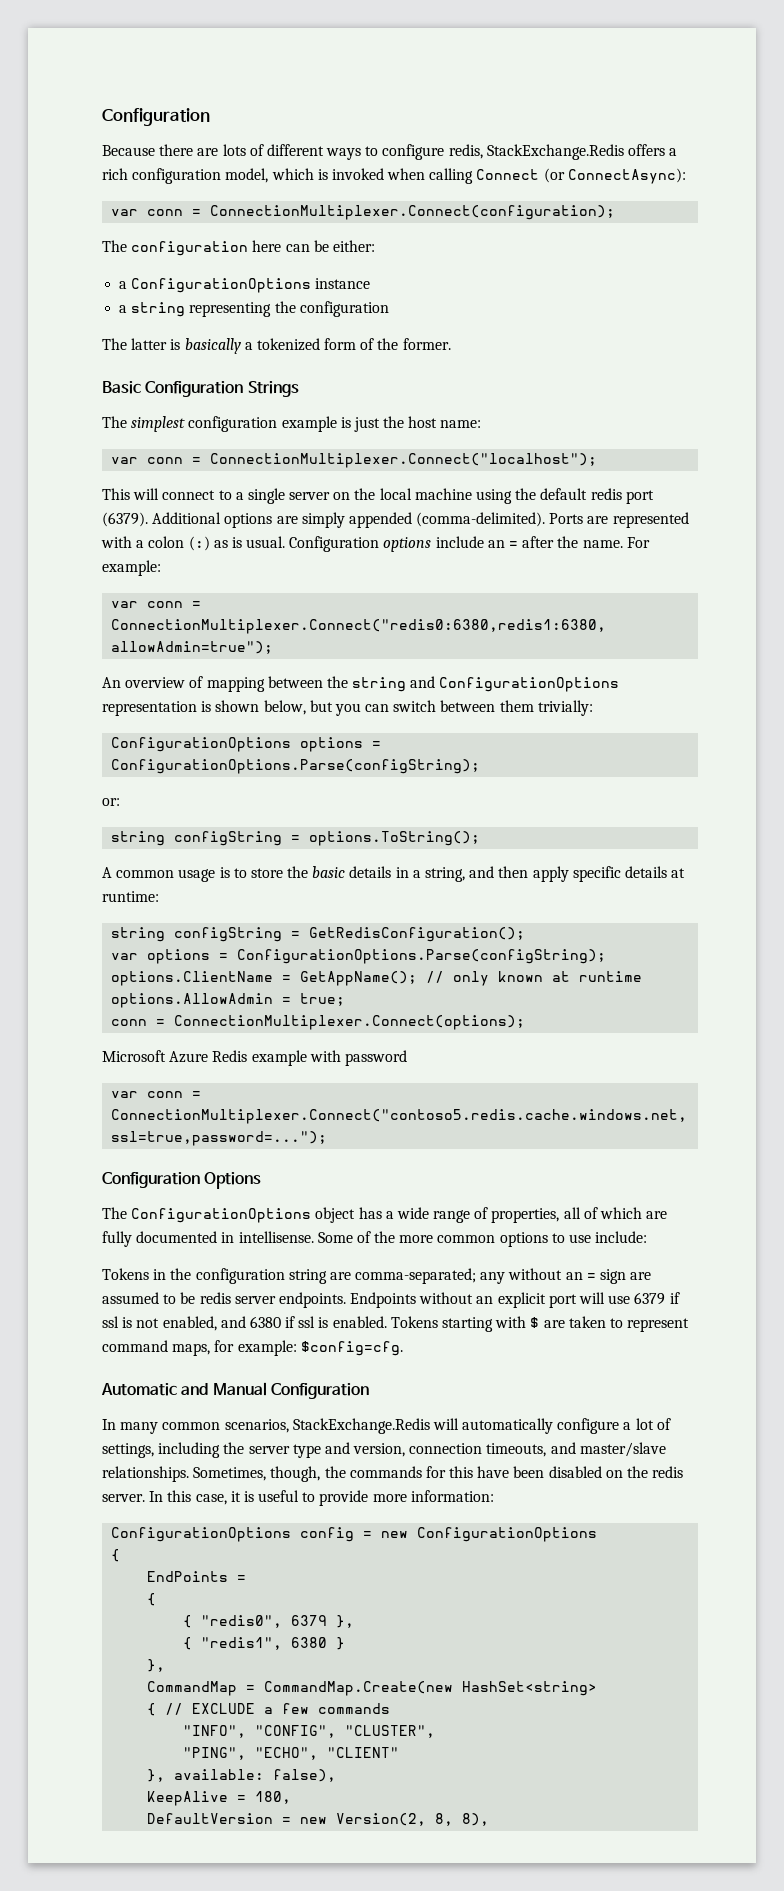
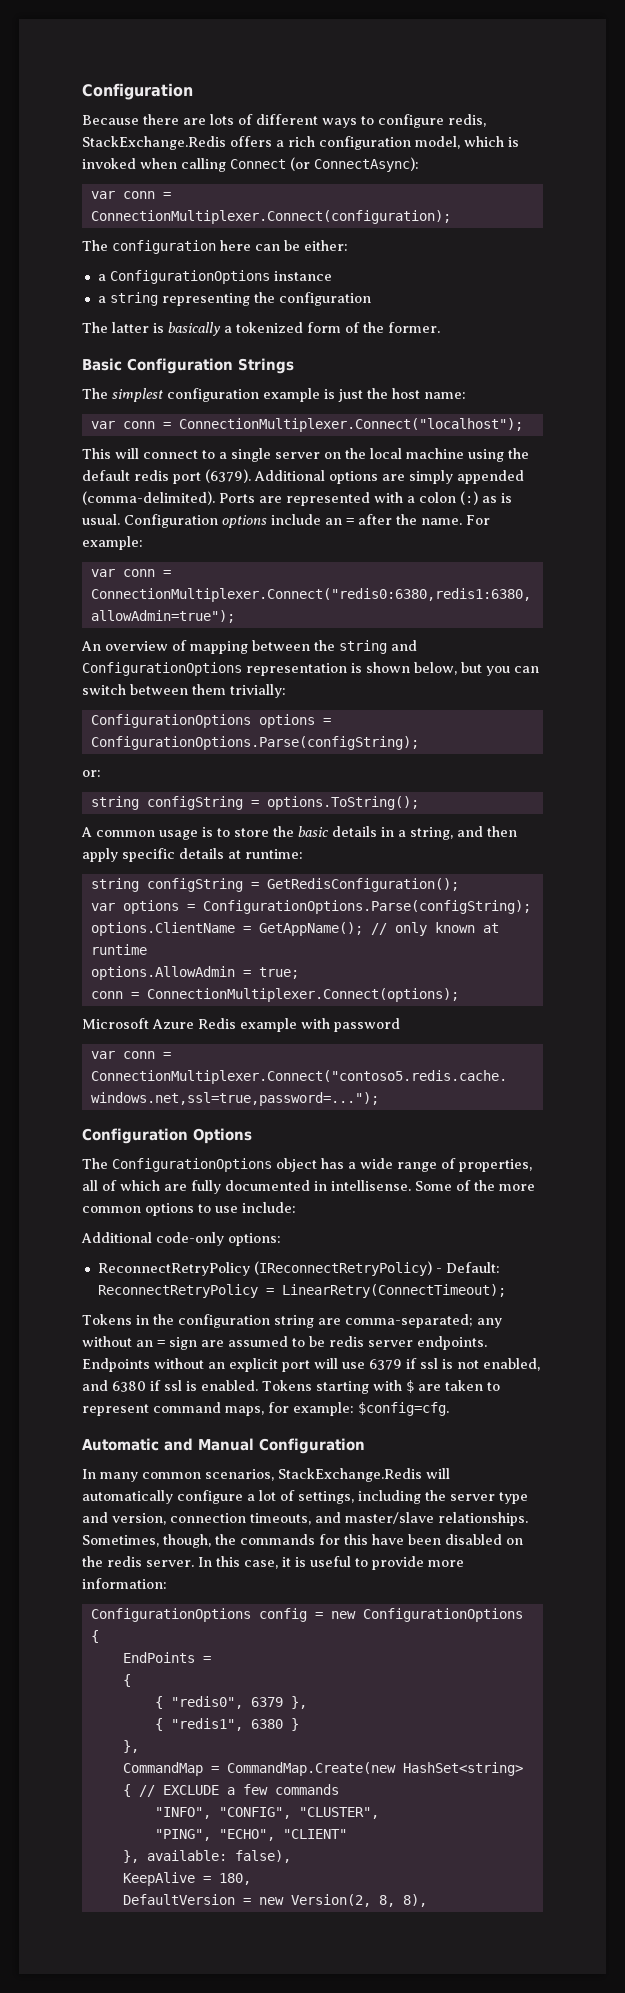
(648, 1237) none -> [81,1232,281,1246] [97,1261,500,1276] [97,1284,506,1298] // Additional code-only options: // ReconnectRetryPolicy (IReconnectRetryPolicy) - Default: ReconnectRetryPolicy = LinearRetry(ConnectTimeout);

